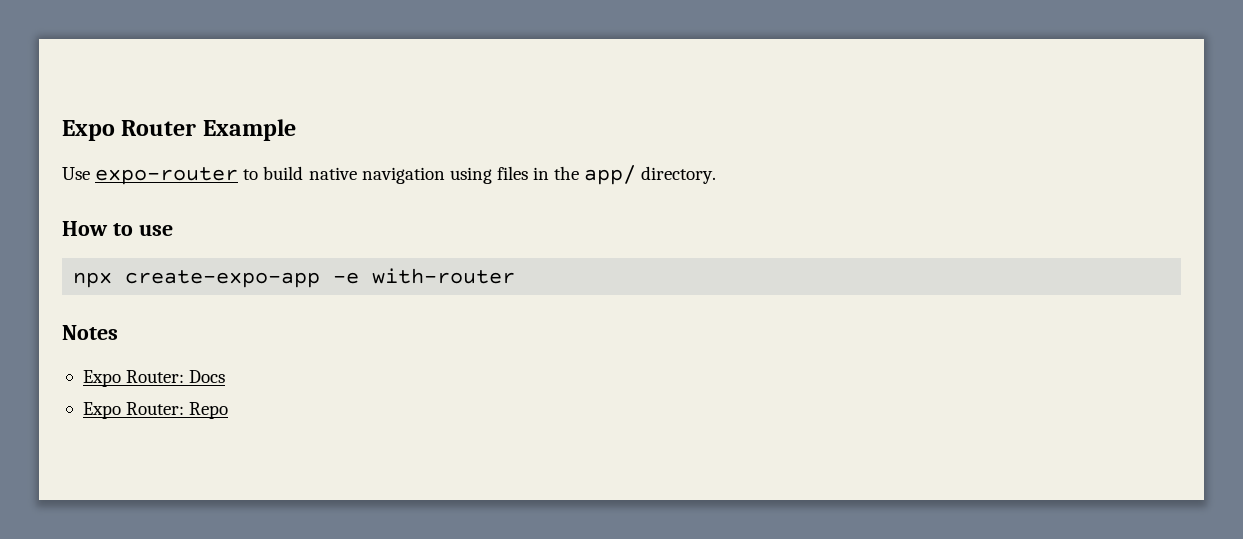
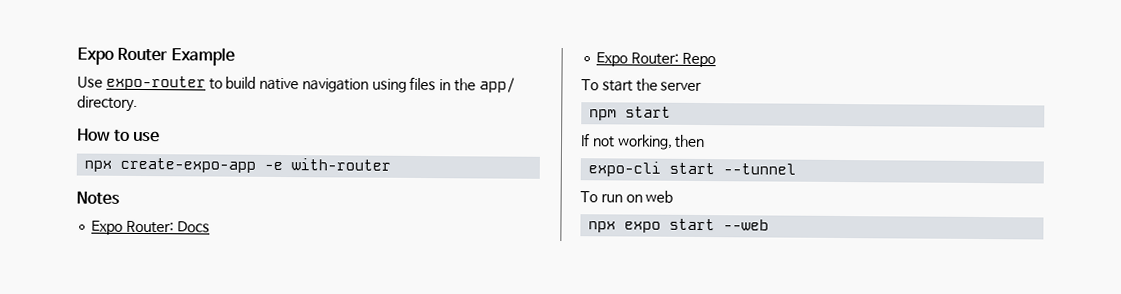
(229, 410) none -> [581,78,703,92] [589,106,672,121] [581,133,706,150] [588,161,797,177] [580,190,674,203] [588,218,770,233] // To start the server // npm start // If not working, then // expo-cli start --tunnel // To run on web // npx expo start --web

